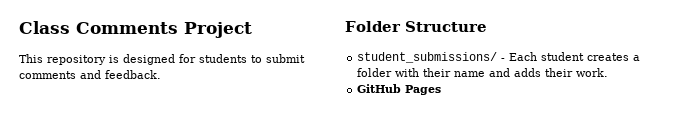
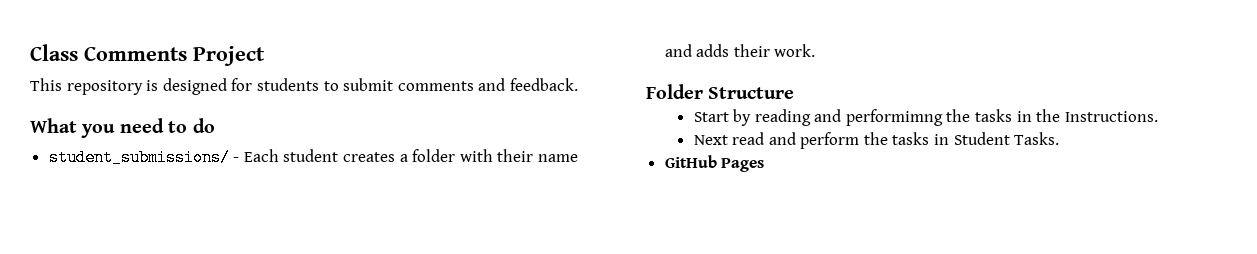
[345,21,487,32] Folder Structure -> [30,118,215,138] What you need to do
(609, 72) none -> [646,84,795,99] [693,109,1158,126] [693,132,1060,149] // Folder Structure // Start by reading and performimng the tasks in the Instructions. // Next read and perform the tasks in Student Tasks.

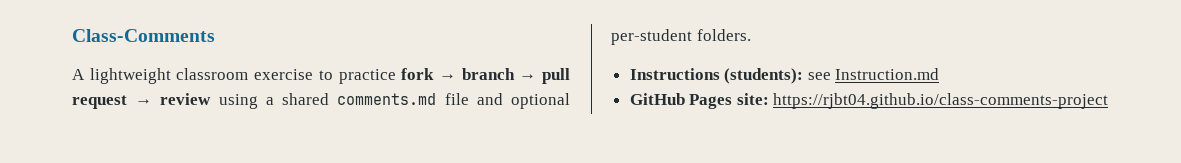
[30,44,265,66] [30,78,578,95] [30,118,215,138] [48,149,579,166] [664,44,816,57] [646,84,795,99] [693,109,1158,126] [693,132,1060,149] Class Comments Project // This repository is designed for students to submit comments and feedback. // What you need to do // student_submissions/ - Each student creates a folder with their name and adds their work. // Folder Structure // Start by reading and performimng the tasks in the Instructions. // Next read and perform the tasks in Student Tasks. -> [72,29,215,42] [72,68,570,84] [72,93,570,109] [611,29,751,45] [629,68,940,84] Class-Comments // A lightweight classroom exercise to practice fork → branch → pull request → review using a shared comments.md file and optional per-student folders. // Instructions (students): see Instruction.md
(765, 165) none -> [736,93,1109,109] site: https://rjbt04.github.io/class-comments-project

